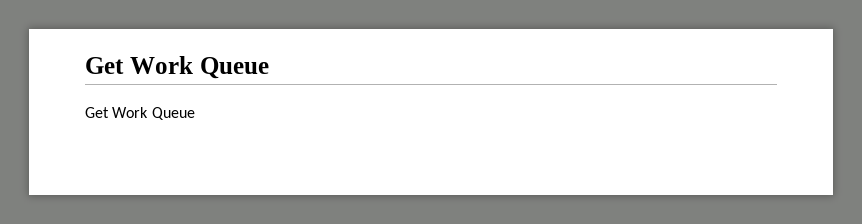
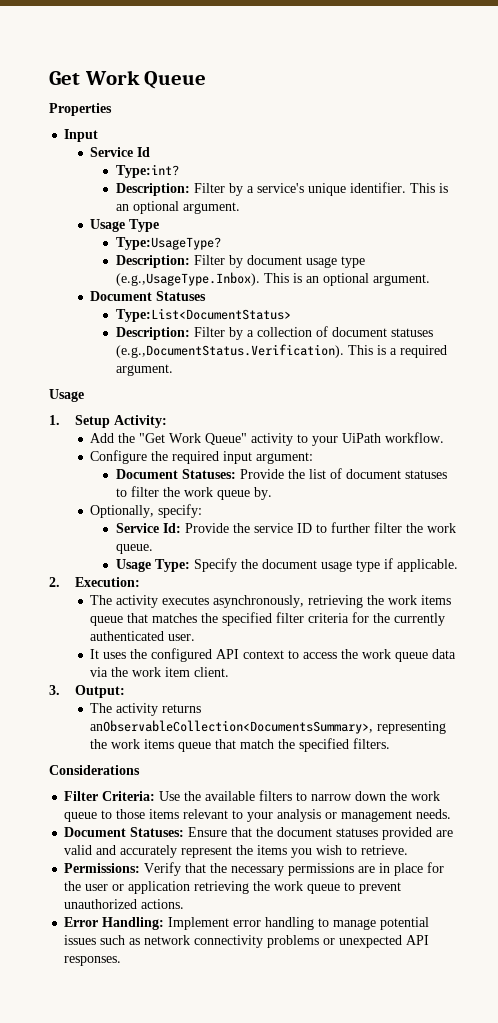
[85,107,195,120] Get Work Queue -> [49,103,112,116] [64,129,99,142] [90,147,151,157] [115,164,179,178] [115,182,448,196] [115,201,240,214] [90,219,160,232] [115,237,221,250] [115,255,365,268] [115,272,430,286] [90,291,207,301] [115,308,291,322] [115,326,433,340] [115,344,447,358] [115,364,173,376] [49,389,84,402] [49,415,167,428] [90,432,445,446] [90,450,314,464] [115,468,447,479] [115,486,272,500] [90,504,203,518] [115,522,456,533] [115,544,153,554] [115,558,458,572] [49,577,140,587] [90,595,452,608] [90,612,446,626] [90,631,196,641] [90,648,457,662] [90,667,230,677] [49,685,125,698] [90,703,202,716] [90,720,447,734] [90,738,391,752] [49,765,140,775] [64,790,441,801] [64,809,452,822] [64,827,454,840] [64,845,409,858] [64,862,445,876] [64,881,402,894] [64,899,185,909] [64,917,430,930] [64,935,430,948] [64,956,122,966] Properties // Input // Service Id // Type:int? // Description: Filter by a service's unique identifier. This is an optional argument. // Usage Type // Type:UsageType? // Description: Filter by document usage type (e.g.,UsageType.Inbox). This is an optional argument. // Document Statuses // Type:List<DocumentStatus> // Description: Filter by a collection of document statuses (e.g.,DocumentStatus.Verification). This is a required argument. // Usage // 1. Setup Activity: // Add the "Get Work Queue" activity to your UiPath workflow. // Configure the required input argument: // Document Statuses: Provide the list of document statuses to filter the work queue by. // Optionally, specify: // Service Id: Provide the service ID to further filter the work queue. // Usage Type: Specify the document usage type if applicable. // 2. Execution: // The activity executes asynchronously, retrieving the work items queue that matches the specified filter criteria for the currently authenticated user. // It uses the configured API context to access the work queue data via the work item client. // 3. Output: // The activity returns anObservableCollection<DocumentsSummary>, representing the work items queue that match the specified filters. // Considerations // Filter Criteria: Use the available filters to narrow down the work queue to those items relevant to your analysis or management needs. // Document Statuses: Ensure that the document statuses provided are valid and accurately represent the items you wish to retrieve. // Permissions: Verify that the necessary permissions are in place for the user or application retrieving the work queue to prevent unauthorized actions. // Error Handling: Implement error handling to manage potential issues such as network connectivity problems or unexpected API responses.

